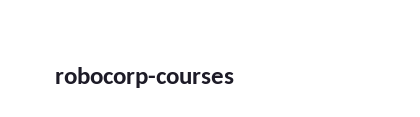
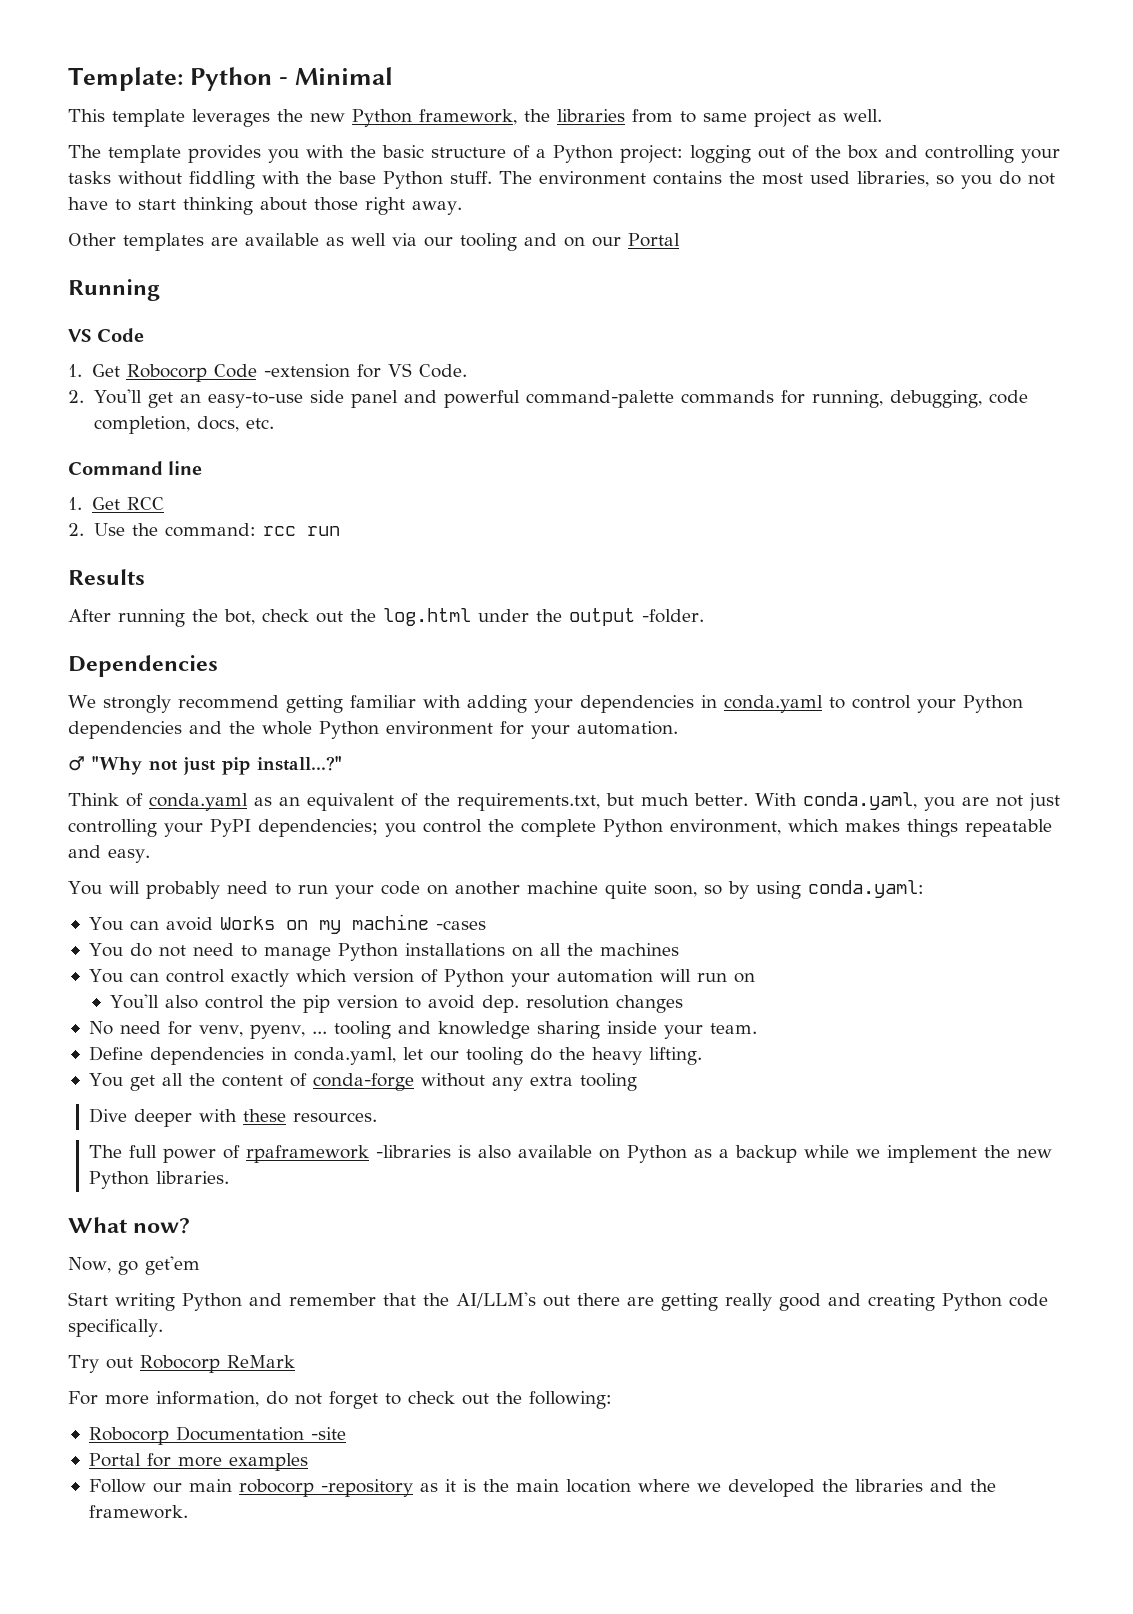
[55,67,234,88] robocorp-courses -> [68,67,393,91] [68,109,882,127] [68,145,1060,163] [68,171,1055,189] [68,197,462,215] [68,233,680,251] [68,279,160,301] [68,328,145,342] [68,363,467,382] [68,389,1029,408] [93,416,274,434] [68,461,203,475] [68,497,164,510] [68,523,340,537] [68,569,145,585] [68,608,704,627] [68,655,218,677] [68,695,1023,713] [68,721,678,739] [68,756,342,775] [68,792,1060,811] [68,819,1052,837] [68,845,150,863] [68,880,924,899] [88,914,486,934] [88,943,679,961] [88,969,755,987] [110,994,684,1013] [88,1021,757,1039] [88,1046,702,1065] [88,1073,637,1091] [89,1108,378,1127] [89,1145,1053,1163] [89,1171,230,1189] [68,1217,191,1234] [68,1256,200,1275] [68,1292,1048,1311] [68,1319,163,1337] [68,1355,295,1373] [68,1391,612,1409] [88,1426,346,1445] [88,1453,308,1471] [88,1479,996,1497] [88,1505,188,1519] Template: Python - Minimal // This template leverages the new Python framework, the libraries from to same project as well. // The template provides you with the basic structure of a Python project: logging out of the box and controlling your tasks without fiddling with the base Python stuff. The environment contains the most used libraries, so you do not have to start thinking about those right away. // Other templates are available as well via our tooling and on our Portal // Running // VS Code // 1. Get Robocorp Code -extension for VS Code. // 2. You'll get an easy-to-use side panel and powerful command-palette commands for running, debugging, code completion, docs, etc. // Command line // 1. Get RCC // 2. Use the command: rcc run // Results // After running the bot, check out the log.html under the output -folder. // Dependencies // We strongly recommend getting familiar with adding your dependencies in conda.yaml to control your Python dependencies and the whole Python environment for your automation. // ♂ "Why not just pip install...?" // Think of conda.yaml as an equivalent of the requirements.txt, but much better. With conda.yaml, you are not just controlling your PyPI dependencies; you control the complete Python environment, which makes things repeatable and easy. // You will probably need to run your code on another machine quite soon, so by using conda.yaml: // You can avoid Works on my machine -cases // You do not need to manage Python installations on all the machines // You can control exactly which version of Python your automation will run on // You'll also control the pip version to avoid dep. resolution changes // No need for venv, pyenv, ... tooling and knowledge sharing inside your team. // Define dependencies in conda.yaml, let our tooling do the heavy lifting. // You get all the content of conda-forge without any extra tooling // Dive deeper with these resources. // The full power of rpaframework -libraries is also available on Python as a backup while we implement the new Python libraries. // What now? // Now, go get'em // Start writing Python and remember that the AI/LLM's out there are getting really good and creating Python code specifically. // Try out Robocorp ReMark // For more information, do not forget to check out the following: // Robocorp Documentation -site // Portal for more examples // Follow our main robocorp -repository as it is the main location where we developed the libraries and the framework.

